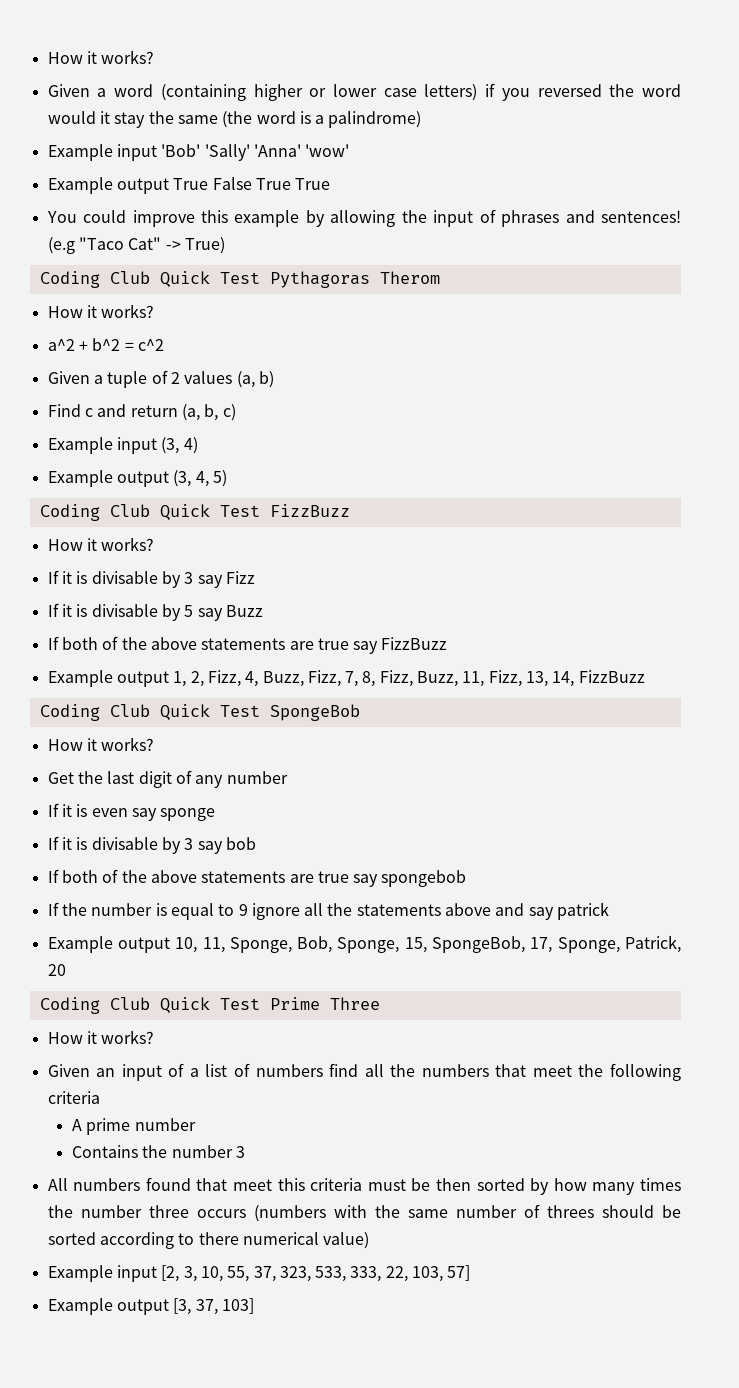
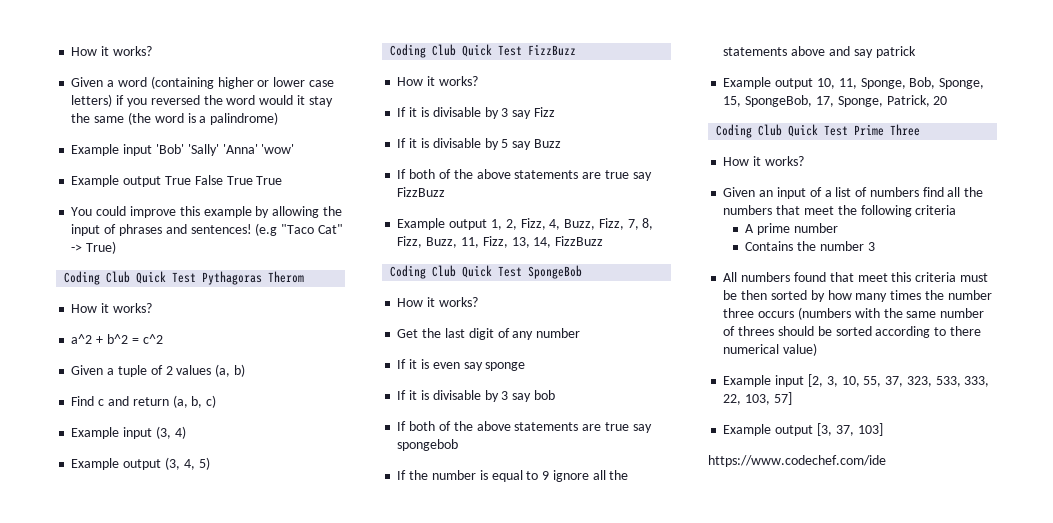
(254, 1306) none -> [708,455,886,467] // https://www.codechef.com/ide

